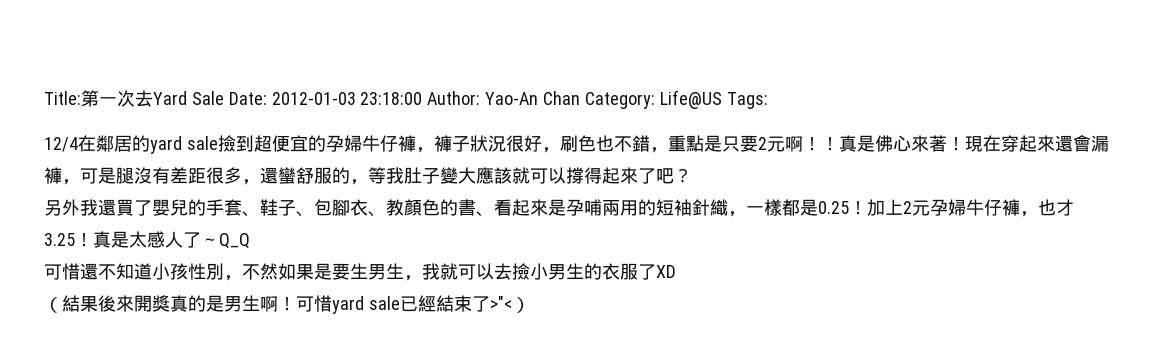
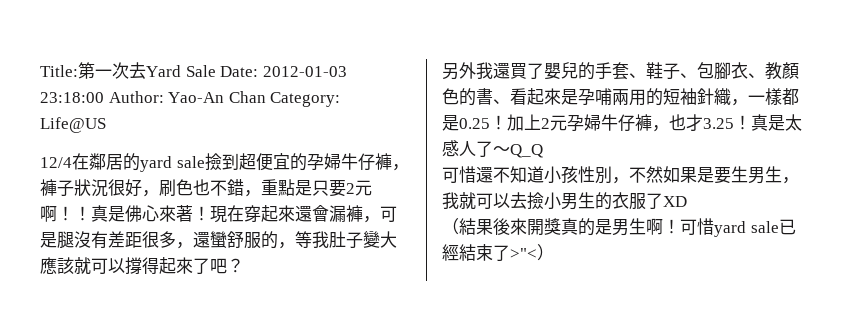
[726,92,768,109] Tags: -> (106, 125) none

